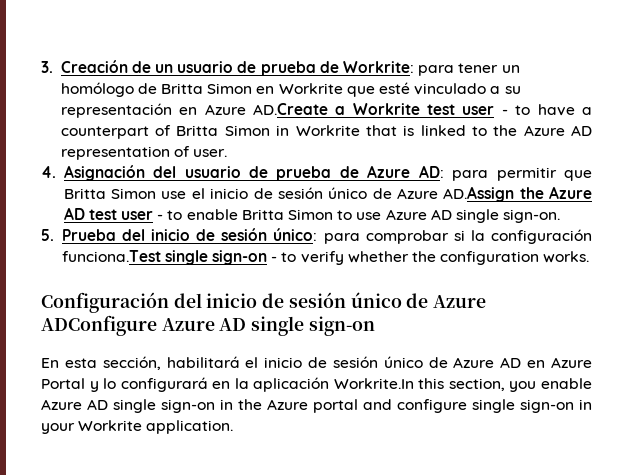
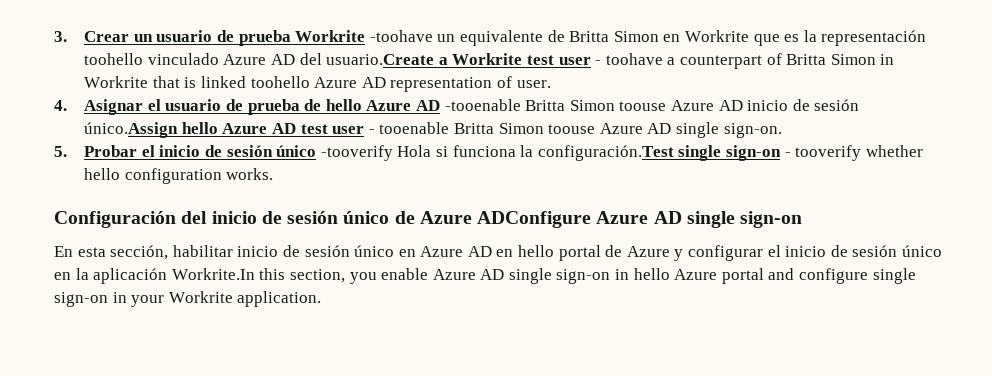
[60,60,151,73] Creación de -> [84,31,130,42] Crear
[319,61,520,76] [60,82,134,97] de Workrite: para tener un homólogo -> [295,30,544,46] Workrite -toohave un equivalente
[379,82,521,95] [60,103,328,118] esté vinculado a su representación en Azure AD.Create -> [784,30,927,46] [84,53,435,65] es la representación toohello vinculado Azure AD del usuario.Create
[515,104,575,116] to have -> [605,53,663,65] toohave
[471,125,518,136] to the -> [250,76,310,88] toohello
[63,165,592,181] [63,186,544,202] Asignación del usuario de prueba de Azure AD: para permitir que Britta Simon use el inicio de sesión único de Azure AD.Assign the -> [84,99,860,115] [84,122,218,138] Asignar el usuario de prueba de hello Azure AD -tooenable Britta Simon toouse Azure AD inicio de sesión único.Assign hello
[167,209,382,220] to enable Britta Simon to use -> [379,122,596,134] tooenable Britta Simon toouse
[61,228,592,244] [61,250,437,265] Prueba del inicio de sesión único: para comprobar si la configuración funciona.Test single sign-on - to verify whether the -> [84,145,923,161] [84,168,121,180] Probar el inicio de sesión único -tooverify Hola si funciona la configuración.Test single sign-on - tooverify whether hello
[166,356,593,368] [41,377,208,392] habilitará el inicio de sesión único de Azure AD en Azure Portal y lo configurará -> [172,245,942,261] habilitar inicio de sesión único en Azure AD en hello portal de Azure y configurar el inicio de sesión único
[238,399,262,410] the -> [633,268,670,280] hello

